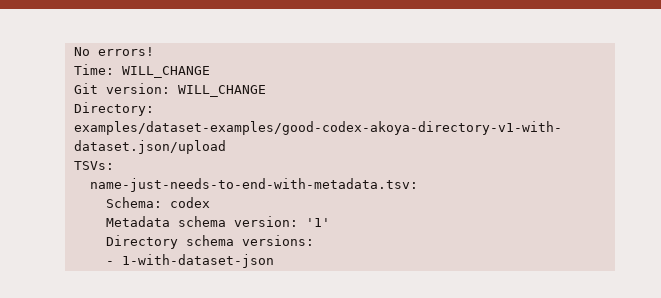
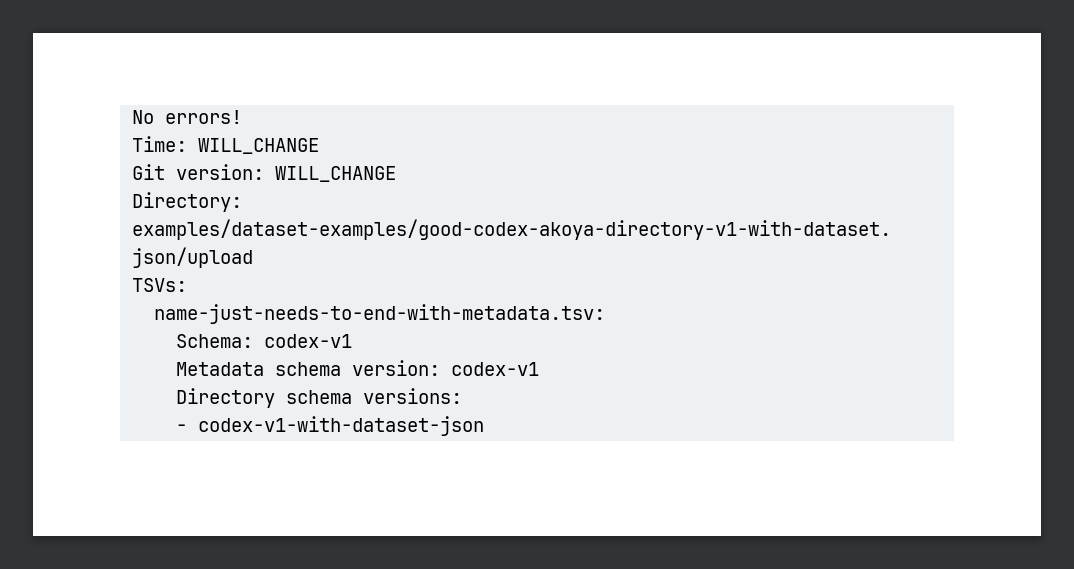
[170,197,211,208] codex -> [263,334,352,348] codex-v1
[306,218,331,227] '1' -> [450,362,539,376] codex-v1
[122,254,275,268] 1-with-dataset-json -> [197,416,484,436] codex-v1-with-dataset-json

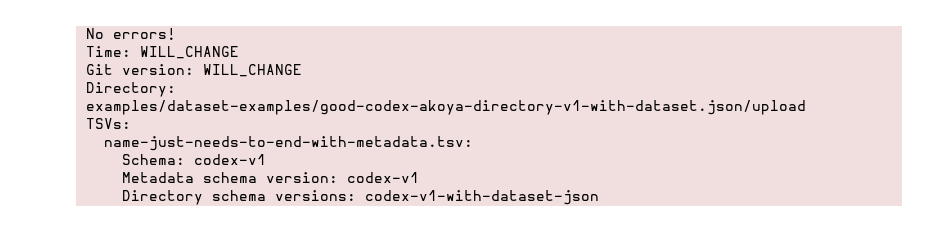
[175,424,187,432] // - -> (357, 195) none

